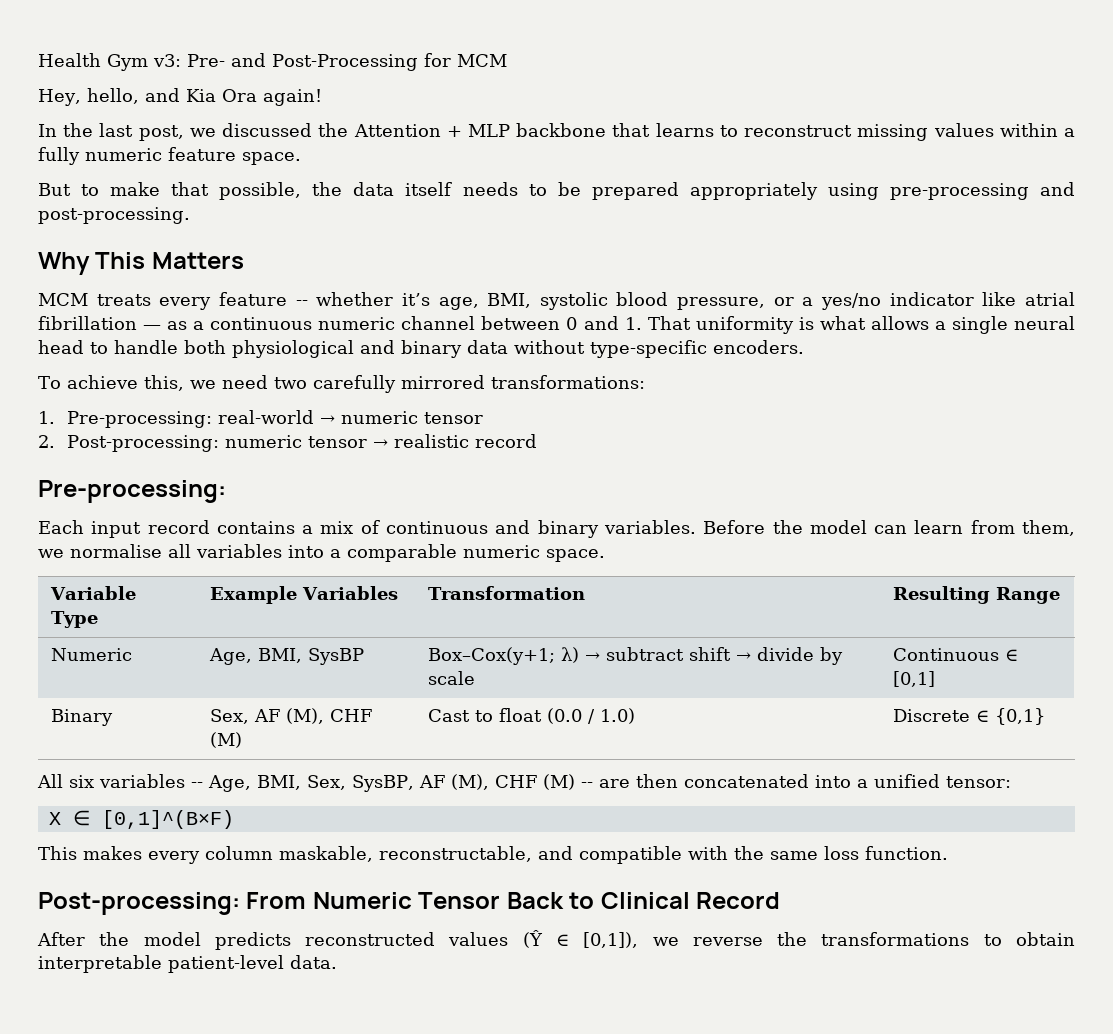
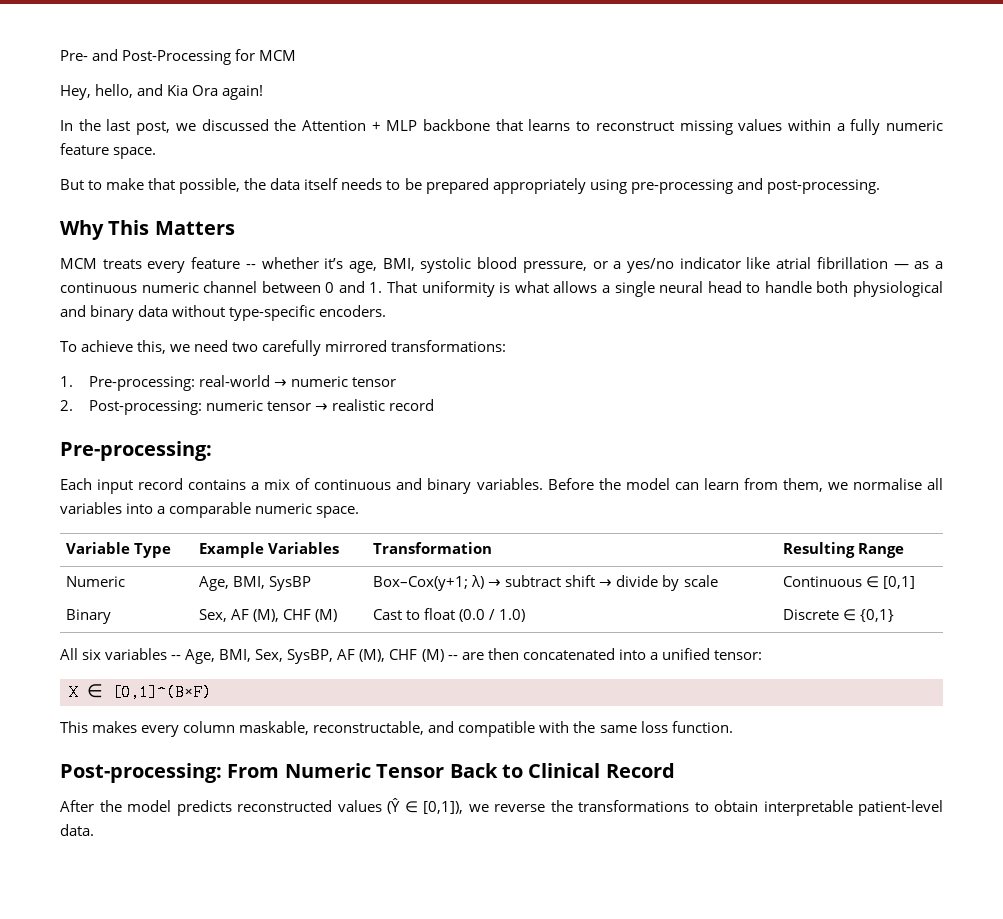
[38,53,181,71] Health Gym v3: -> (60, 55) none

